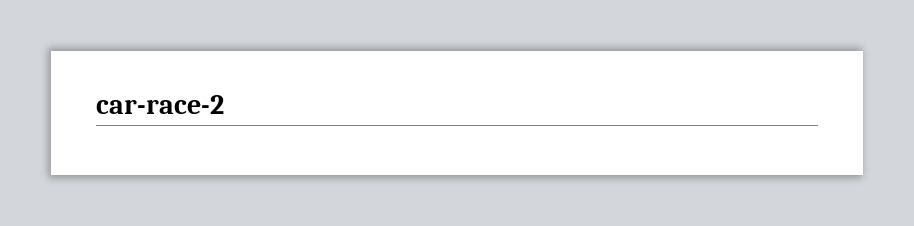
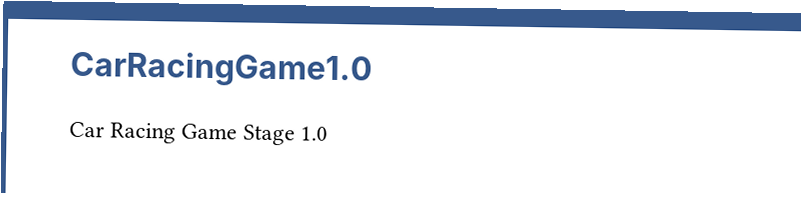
[96,95,224,114] car-race-2 -> [70,50,373,88] [69,121,328,146] CarRacingGame1.0 // Car Racing Game Stage 1.0

